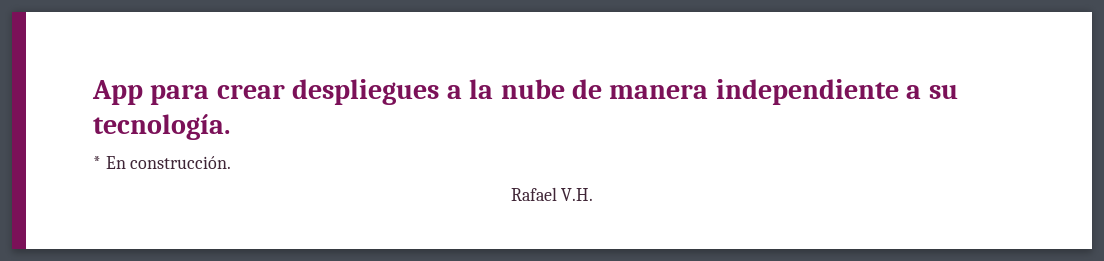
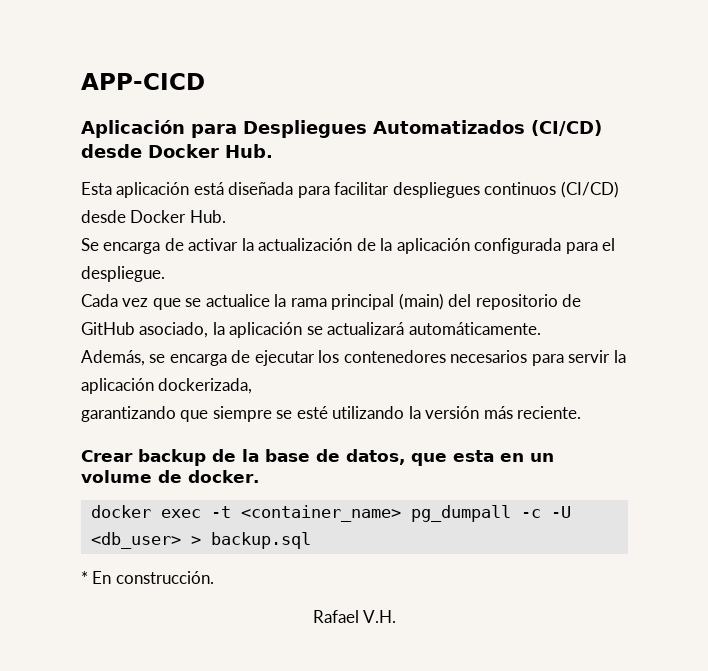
[92,79,958,105] [93,114,230,140] App para crear despliegues a la nube de manera independiente a su tecnología. -> [81,73,205,90] [81,120,602,138] [81,144,273,158] [81,181,619,198] [81,210,226,223] [81,238,616,254] [81,266,165,282] [81,293,582,310] [81,322,541,338] [81,350,626,366] [81,378,253,394] [81,406,582,422] [81,449,554,466] [81,470,259,483] [90,505,571,522] [90,532,311,549] APP-CICD // Aplicación para Despliegues Automatizados (CI/CD) desde Docker Hub. // Esta aplicación está diseñada para facilitar despliegues continuos (CI/CD) desde Docker Hub. // Se encarga de activar la actualización de la aplicación configurada para el despliegue. // Cada vez que se actualice la rama principal (main) del repositorio de GitHub asociado, la aplicación se actualizará automáticamente. // Además, se encarga de ejecutar los contenedores necesarios para servir la aplicación dockerizada, // garantizando que siempre se esté utilizando la versión más reciente. // Crear backup de la base de datos, que esta en un volume de docker. // docker exec -t <container_name> pg_dumpall -c -U <db_user> > backup.sql

